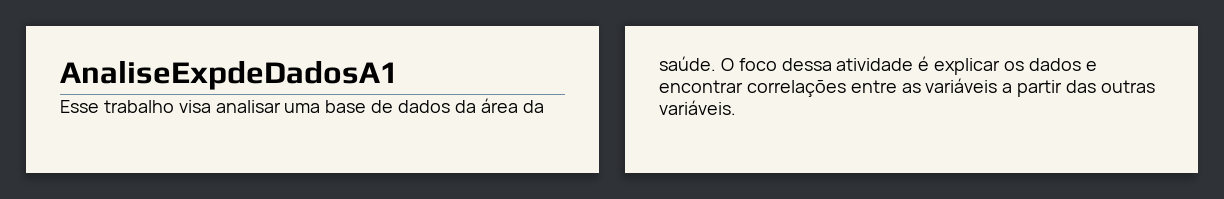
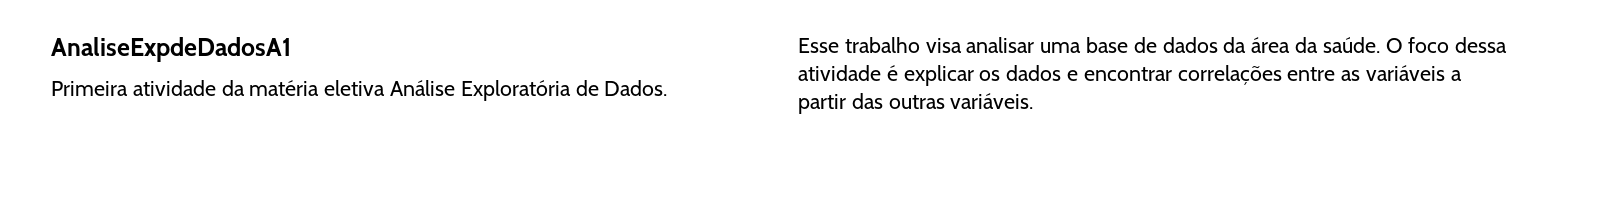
(398, 75) none -> [51,80,668,101] // Primeira atividade da matéria eletiva Análise Exploratória de Dados.

